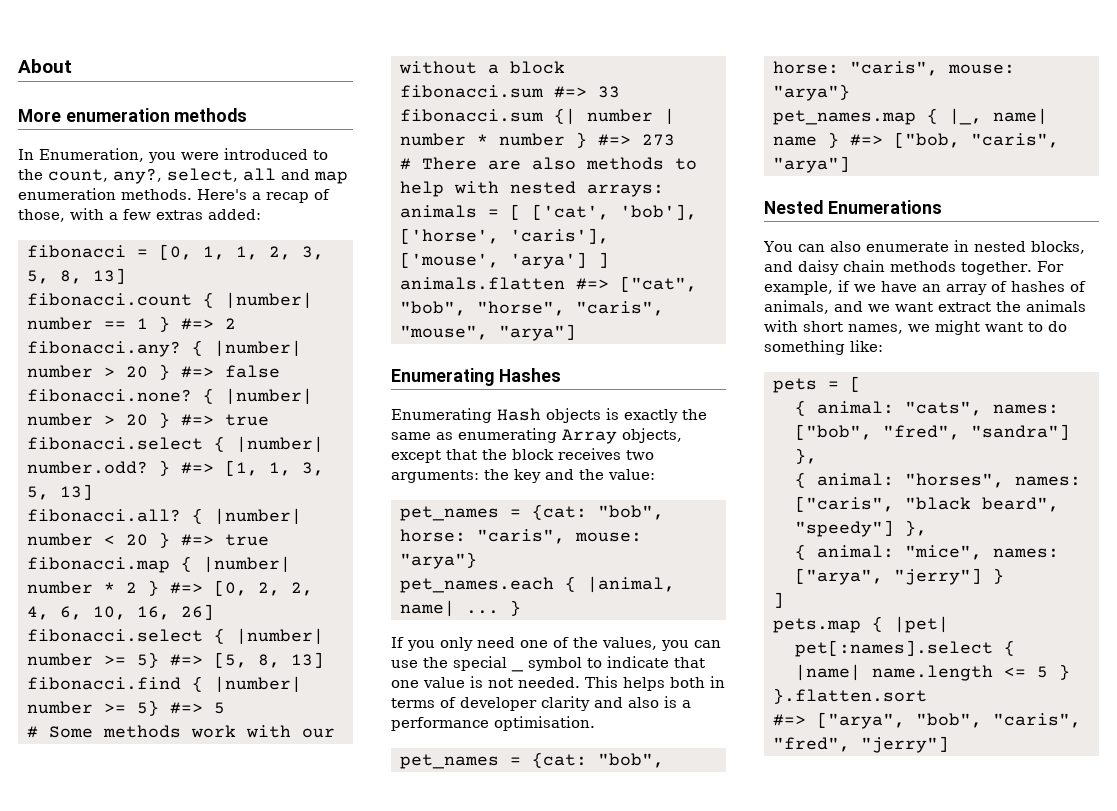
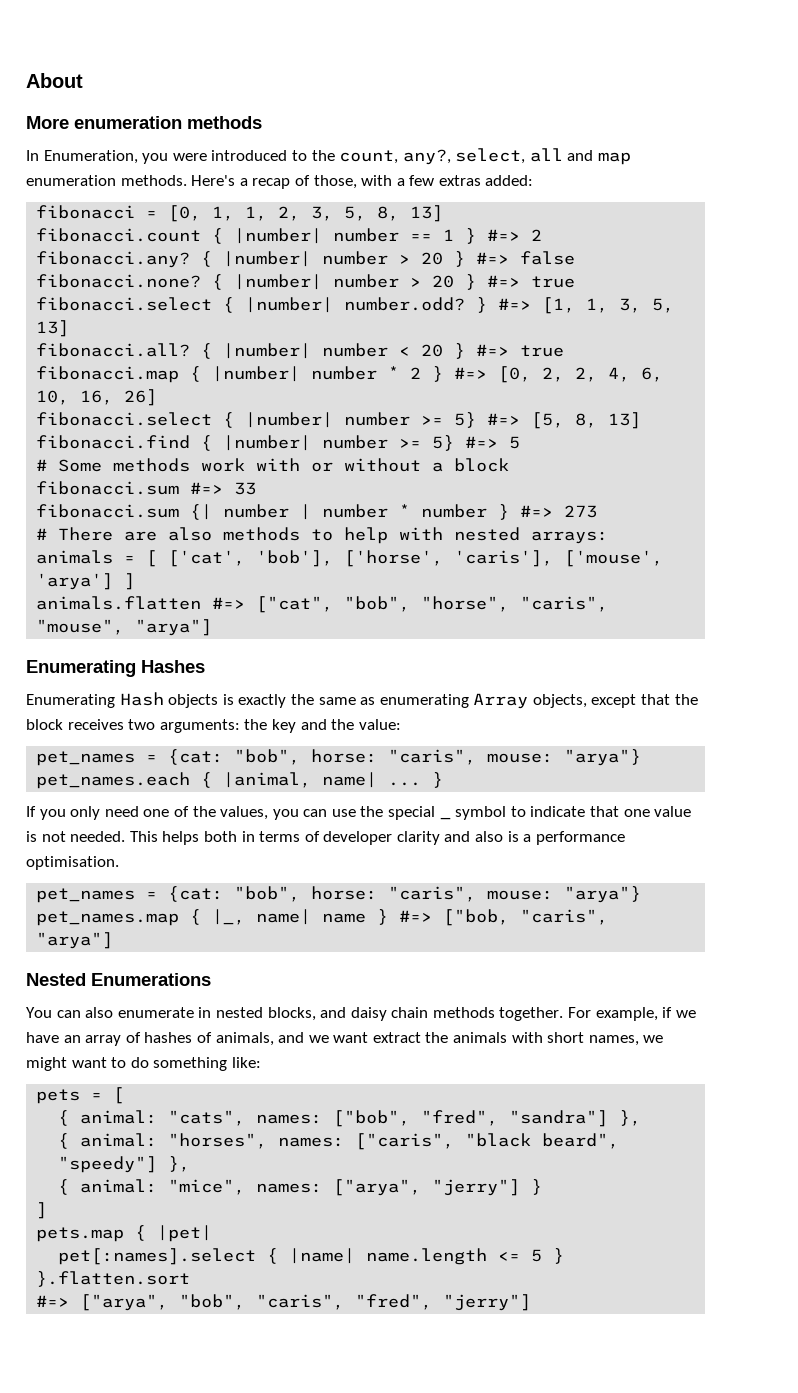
[301,728,335,738] our -> [311,462,334,472] or

